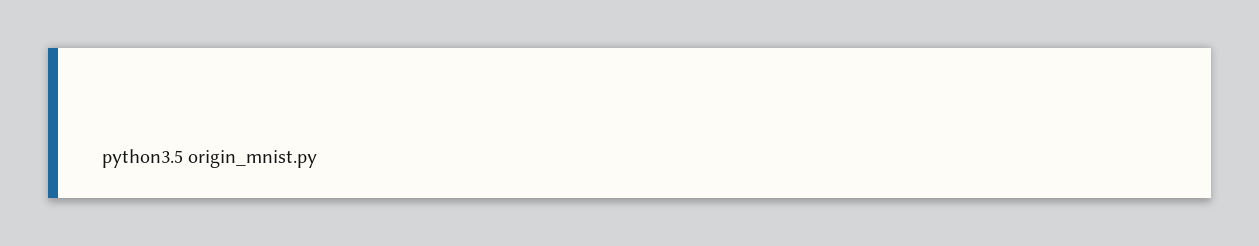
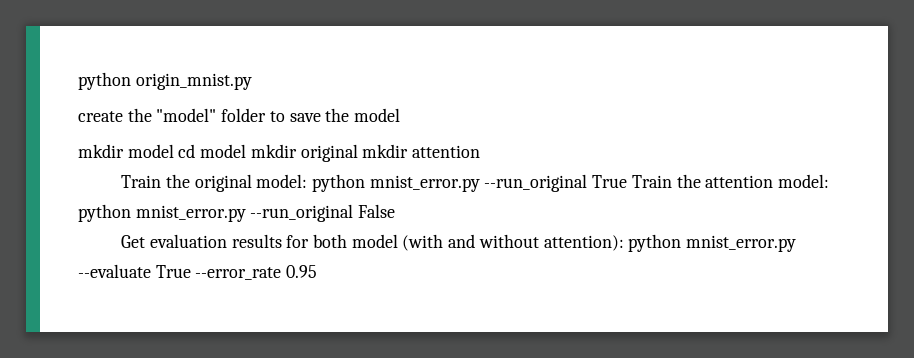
[102,149,183,168] python3.5 -> [78,72,131,90] python
(318, 159) none -> [78,108,401,122] [78,144,481,162] [121,174,830,192] [78,204,396,222] [121,234,797,252] [78,264,318,280] // create the "model" folder to save the model // mkdir model cd model mkdir original mkdir attention // Train the original model: python mnist_error.py --run_original True Train the attention model: python mnist_error.py --run_original False // Get evaluation results for both model (with and without attention): python mnist_error.py --evaluate True --error_rate 0.95

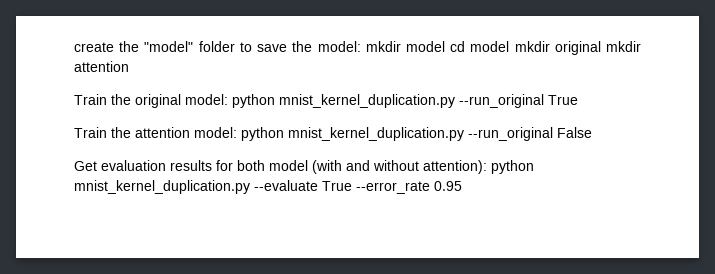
[78,72,252,90] python origin_mnist.py // -> (74, 47) none
[354,108,401,122] model // -> [317,41,361,52] model:
[369,175,480,192] mnist_error.py -> [279,94,455,108] mnist_kernel_duplication.py
(628, 181) none -> (578, 100) //
[135,205,246,222] mnist_error.py -> [288,127,464,141] mnist_kernel_duplication.py
[686,235,797,252] mnist_error.py -> [74,180,250,194] mnist_kernel_duplication.py

